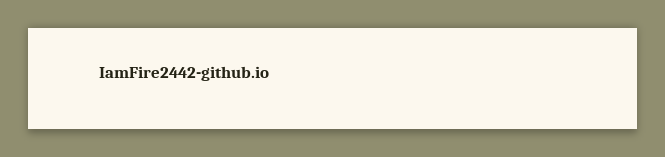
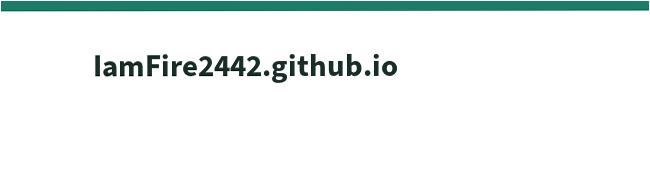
[99,66,269,81] IamFire2442-github.io -> [92,53,398,84] IamFire2442.github.io

